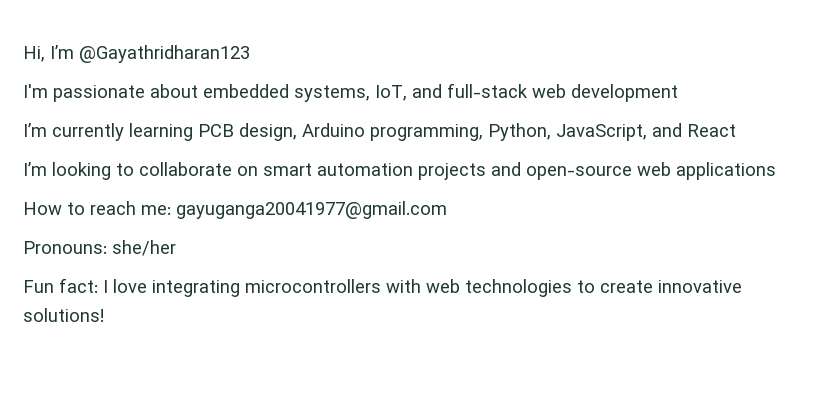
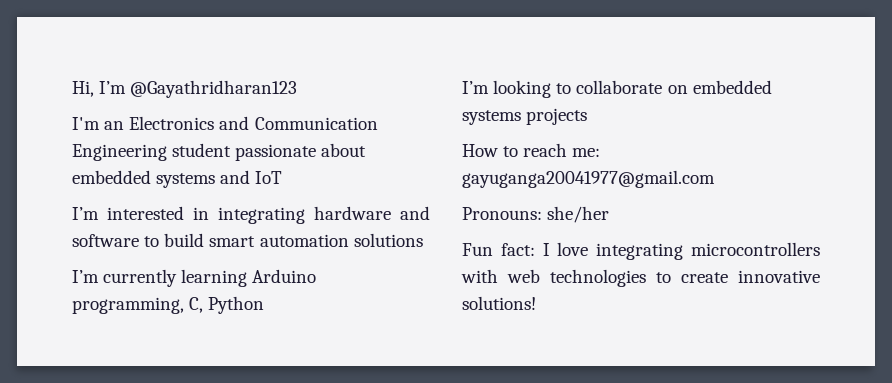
[53,83,678,102] [23,123,736,141] passionate about embedded systems, IoT, and full-stack web development // I’m currently learning PCB design, Arduino programming, Python, JavaScript, and React -> [104,116,378,130] [72,143,367,161] [72,170,283,188] [72,206,430,224] [72,233,423,247] [72,269,317,287] [72,296,265,314] an Electronics and Communication Engineering student passionate about embedded systems and IoT // I’m interested in integrating hardware and software to build smart automation solutions // I’m currently learning Arduino programming, C, Python
[263,163,413,176] smart automation -> [692,80,772,94] [462,110,521,125] embedded systems
[491,162,776,180] and open-source web applications -> (588, 116) none

